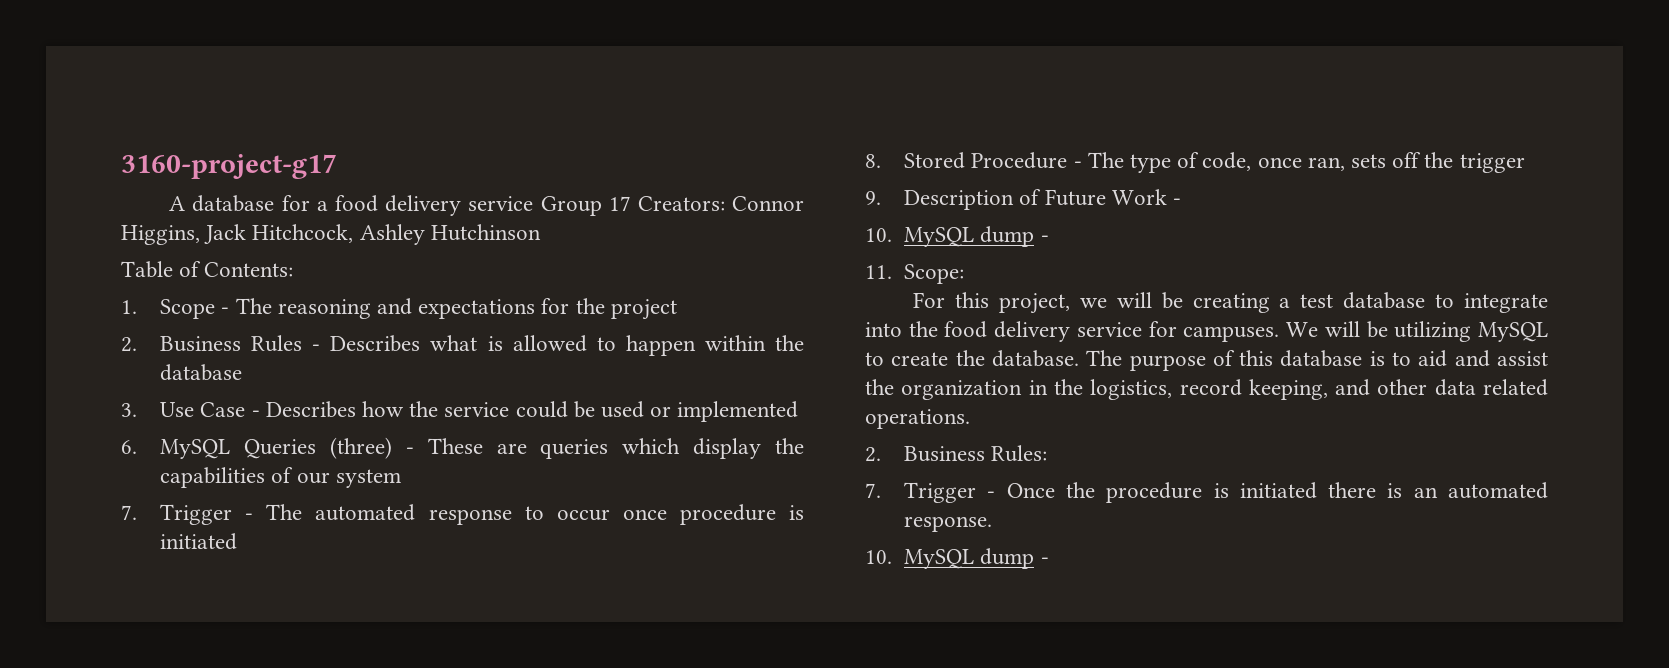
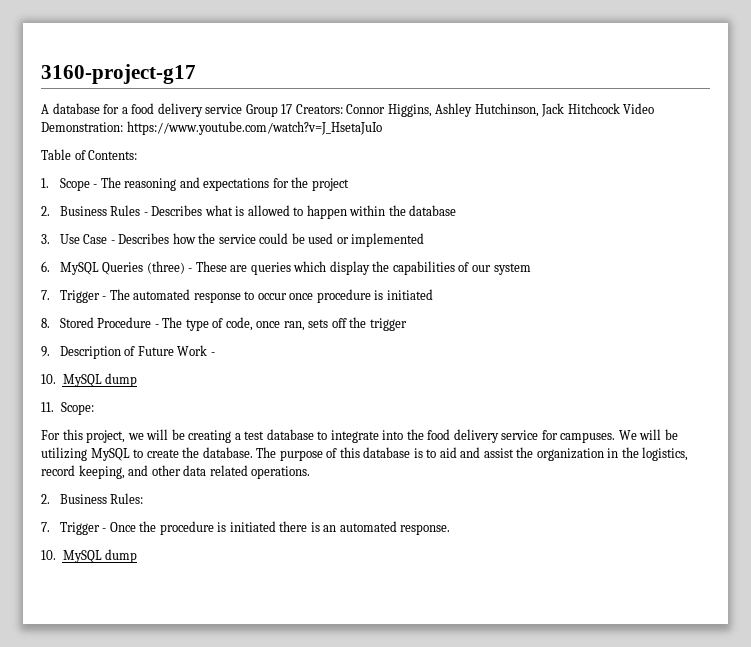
[204,224,541,245] Jack Hitchcock, Ashley Hutchinson -> [435,103,655,117] [41,121,382,135] Ashley Hutchinson, Jack Hitchcock Video Demonstration: https://www.youtube.com/watch?v=J_HsetaJuIo
[1040,235,1049,242] - -> (138, 380) none
[1040,557,1049,564] - -> (138, 556) none

